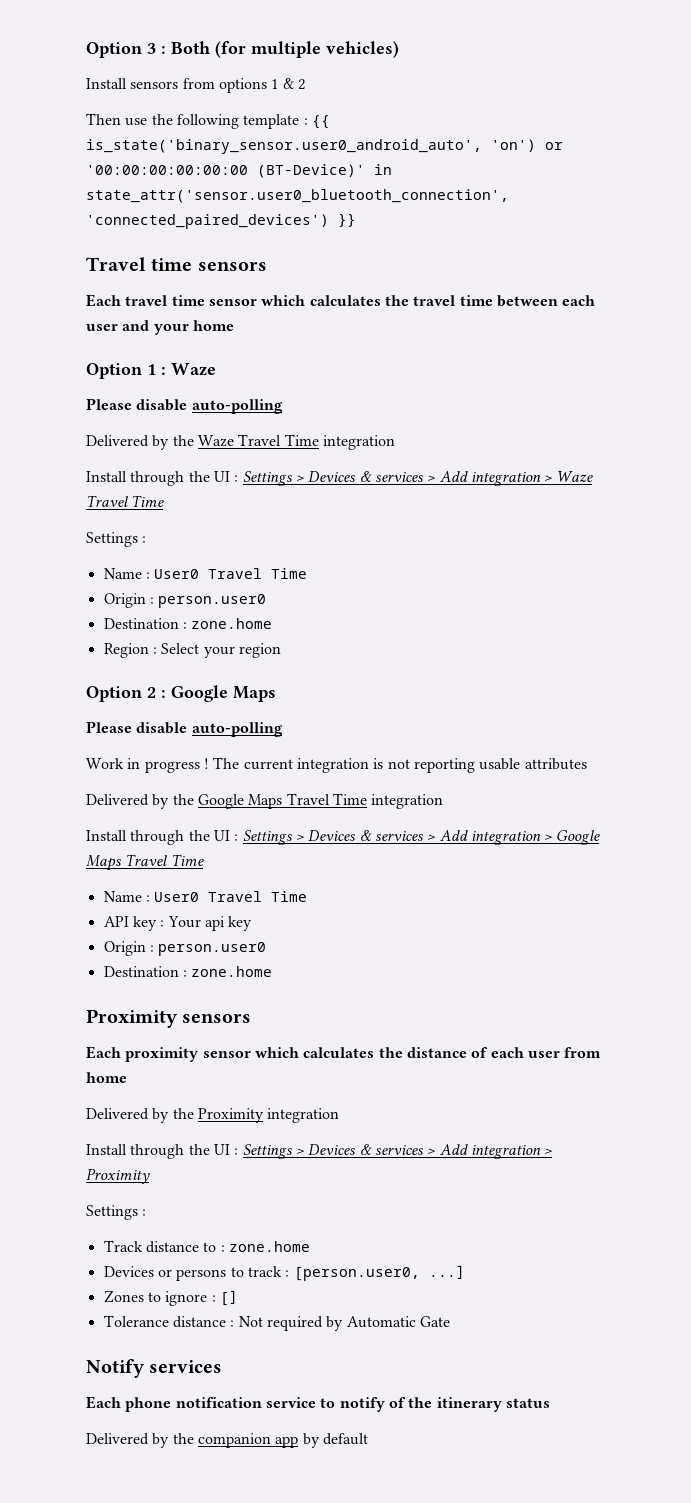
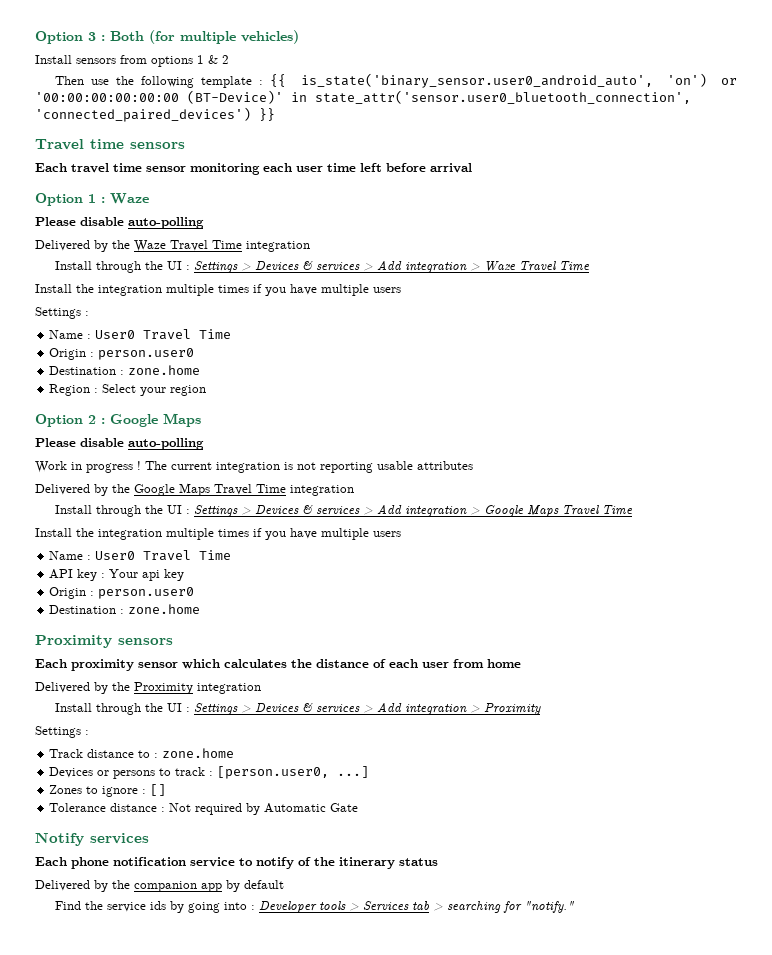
[261,295,596,307] [86,320,234,335] which calculates the travel time between each user and your home -> [190,163,472,175] monitoring each user time left before arrival
(165, 501) none -> [35,284,401,296] // Install the integration multiple times if you have multiple users
(204, 860) none -> [35,528,401,540] // Install the integration multiple times if you have multiple users
(368, 1439) none -> [54,901,574,913] // Find the service ids by going into : Developer tools > Services tab > searching for "notify."

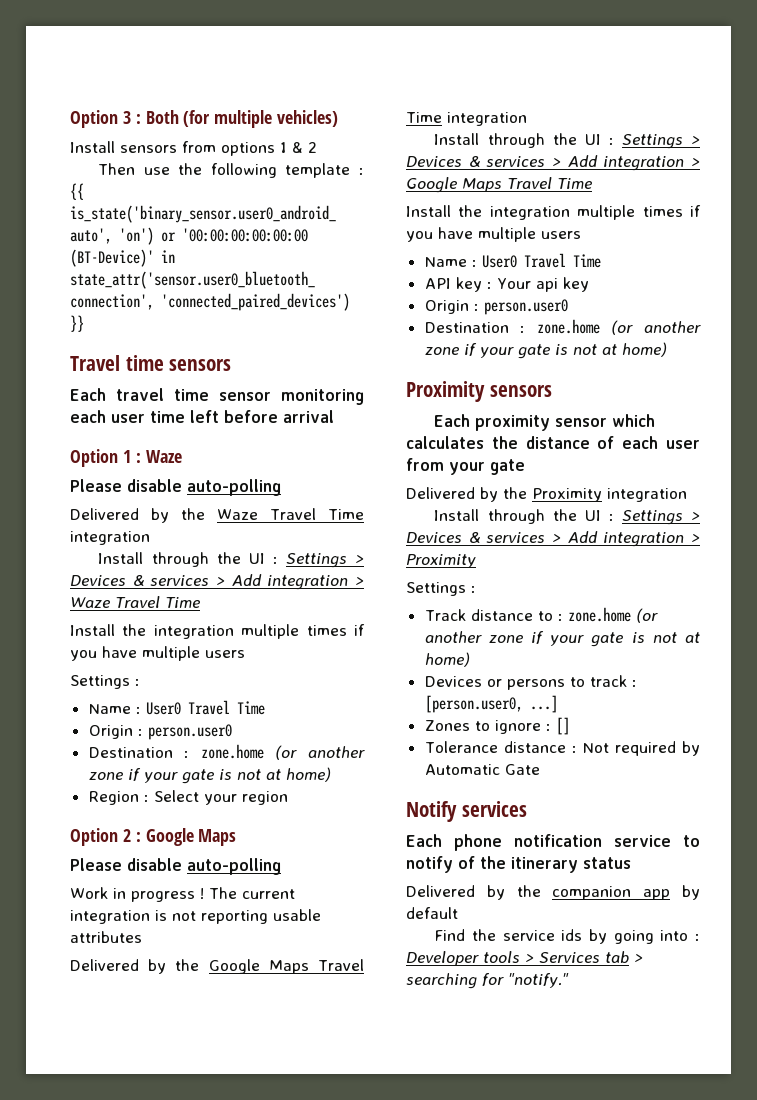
(201, 370) none -> [275,745,365,760] [88,767,331,784] (or another zone if your gate is not at home)
(201, 609) none -> [611,320,701,335] [424,342,667,359] (or another zone if your gate is not at home)
[487,659,521,668] home -> [449,459,525,475] your gate
(235, 753) none -> [635,608,658,623] [424,631,700,647] [424,652,470,667] (or another zone if your gate is not at home)

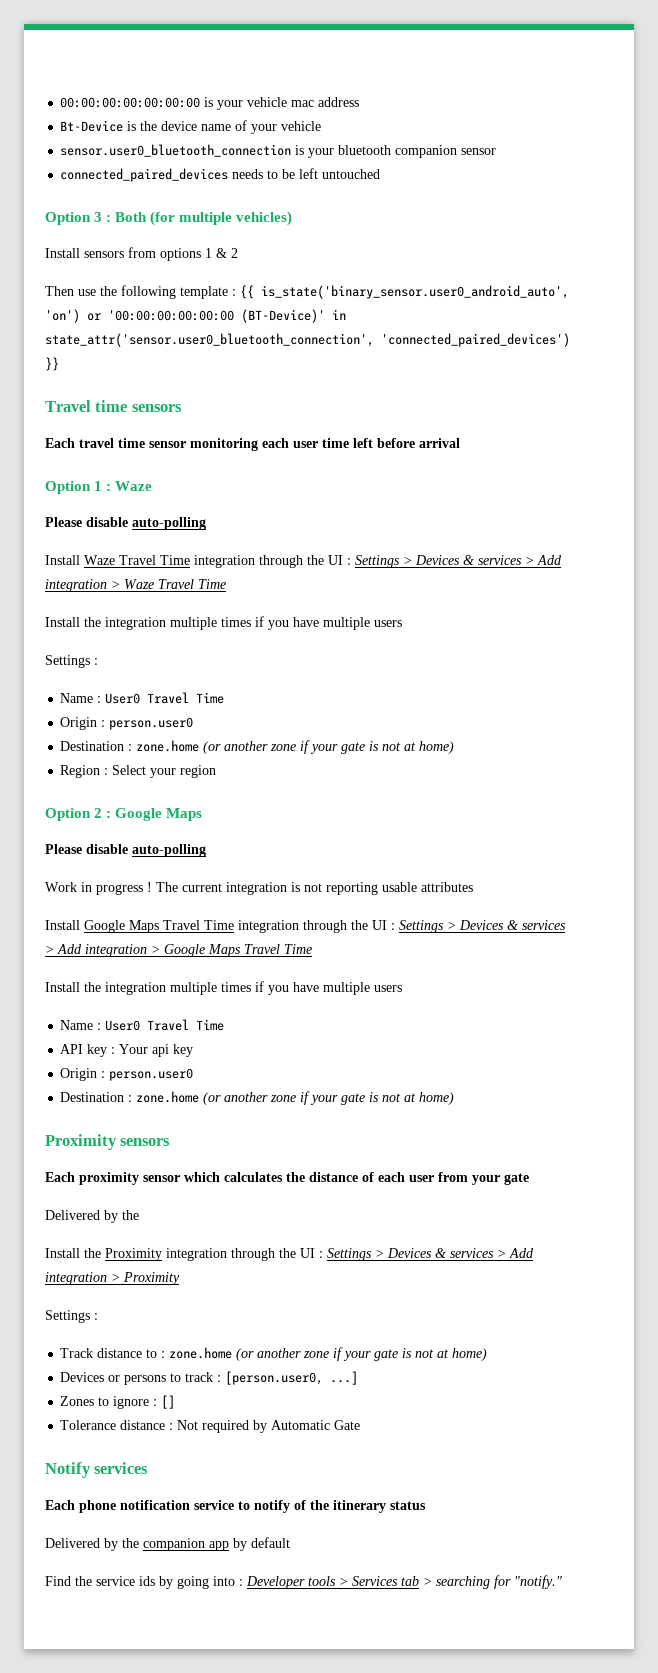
(70, 119) none -> [60,97,360,110] [60,120,322,134] [60,144,497,158] [60,168,381,182] 00:00:00:00:00:00:00 is your vehicle mac address // Bt-Device is the device name of your vehicle // sensor.user0_bluetooth_connection is your bluetooth companion sensor // connected_paired_devices needs to be left untouched //
[70,508,206,523] Delivered by the -> [45,555,80,565] Install
[98,552,144,564] // Install -> (255, 561) none
[70,959,200,974] Delivered by the -> [45,920,80,930] Install
[434,133,480,145] // Install -> (299, 926) none
(527, 493) none -> [45,1248,101,1258] // Install the
[434,509,480,521] // Install -> (227, 1254) none

